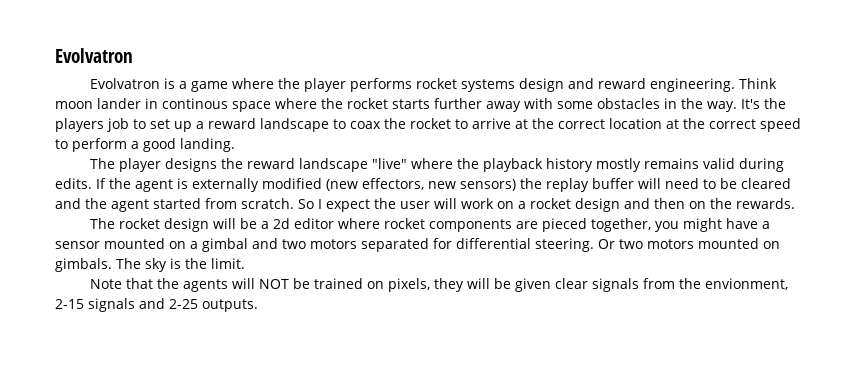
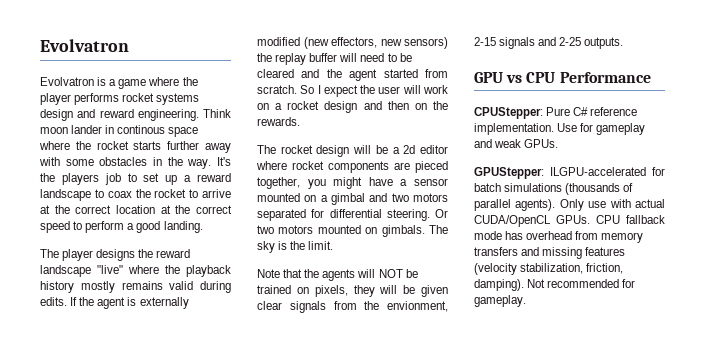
(258, 305) none -> [474,72,651,83] [474,107,638,119] [474,123,646,135] [474,139,559,148] [474,167,665,179] [474,183,634,195] [474,199,665,211] [474,215,665,227] [474,231,644,243] [474,247,626,259] [474,263,624,275] [474,279,636,291] [474,295,526,307] // GPU vs CPU Performance // CPUStepper: Pure C# reference implementation. Use for gameplay and weak GPUs. // GPUStepper: ILGPU-accelerated for batch simulations (thousands of parallel agents). Only use with actual CUDA/OpenCL GPUs. CPU fallback mode has overhead from memory transfers and missing features (velocity stabilization, friction, damping). Not recommended for gameplay.

